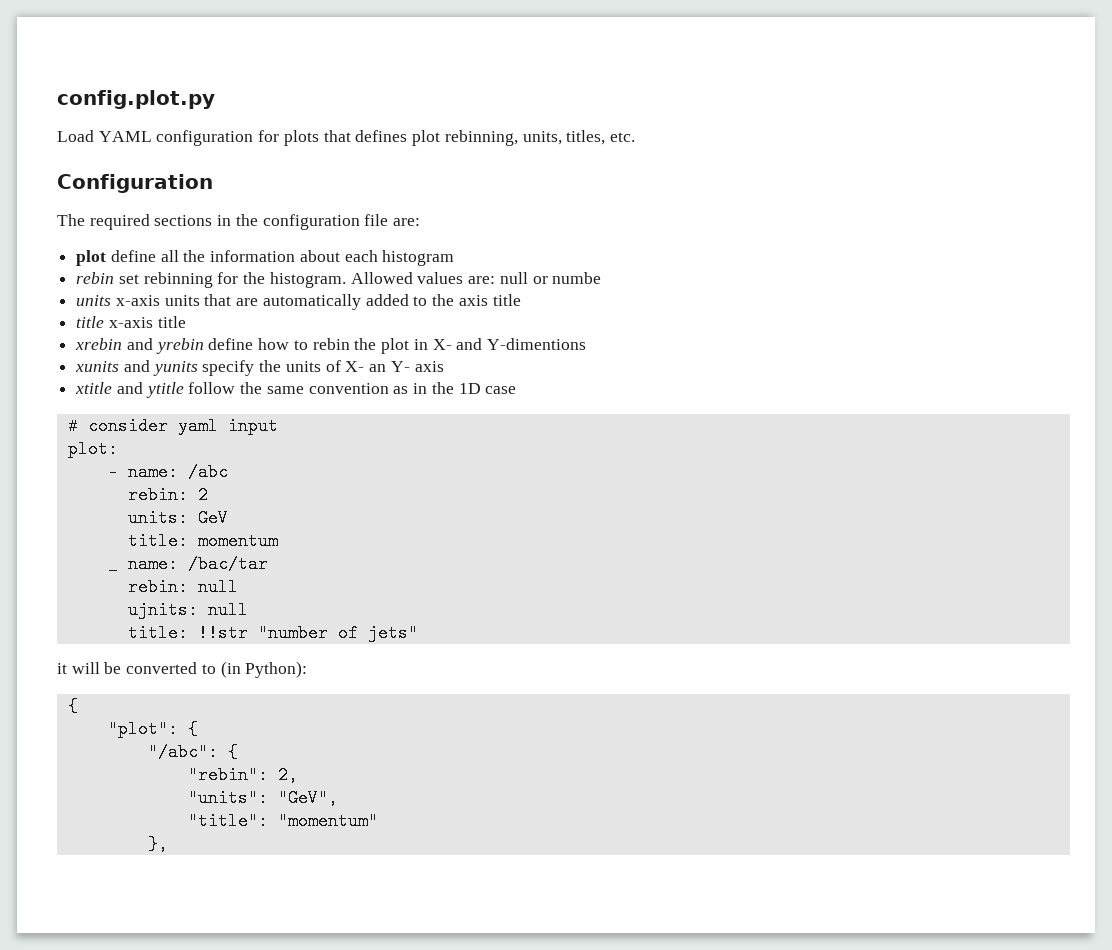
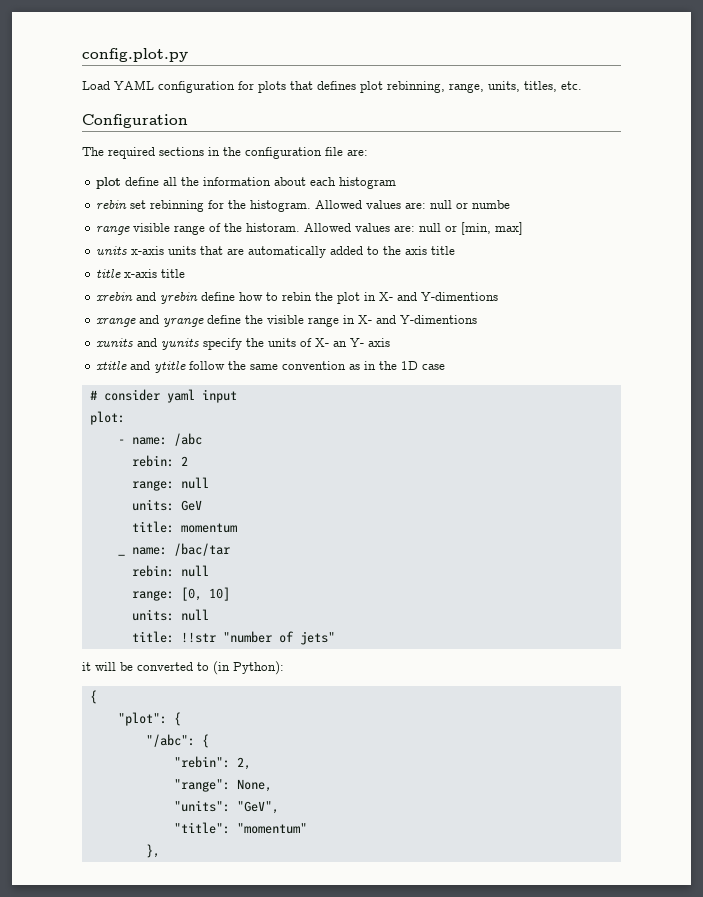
(518, 138) none -> [449,83,484,93] range,
(602, 278) none -> [96,222,524,235] // range visible range of the historam. Allowed values are: null or [min, max]
(586, 344) none -> [96,315,478,327] // xrange and yrange define the visible range in X- and Y-dimentions
(208, 495) none -> [131,477,209,491] // range: null
[127,601,198,619] ujnits: -> [131,587,230,601] [131,609,174,621] range: [0, 10] // units:
(298, 775) none -> [173,779,272,792] // "range": None,

